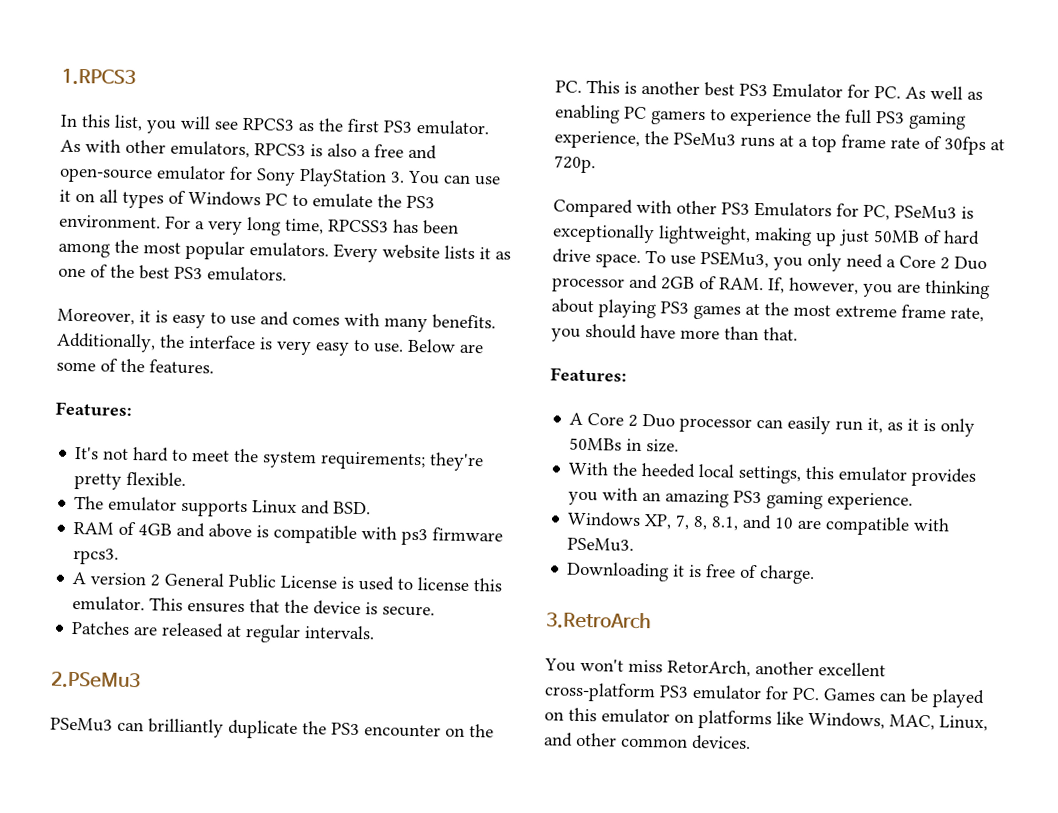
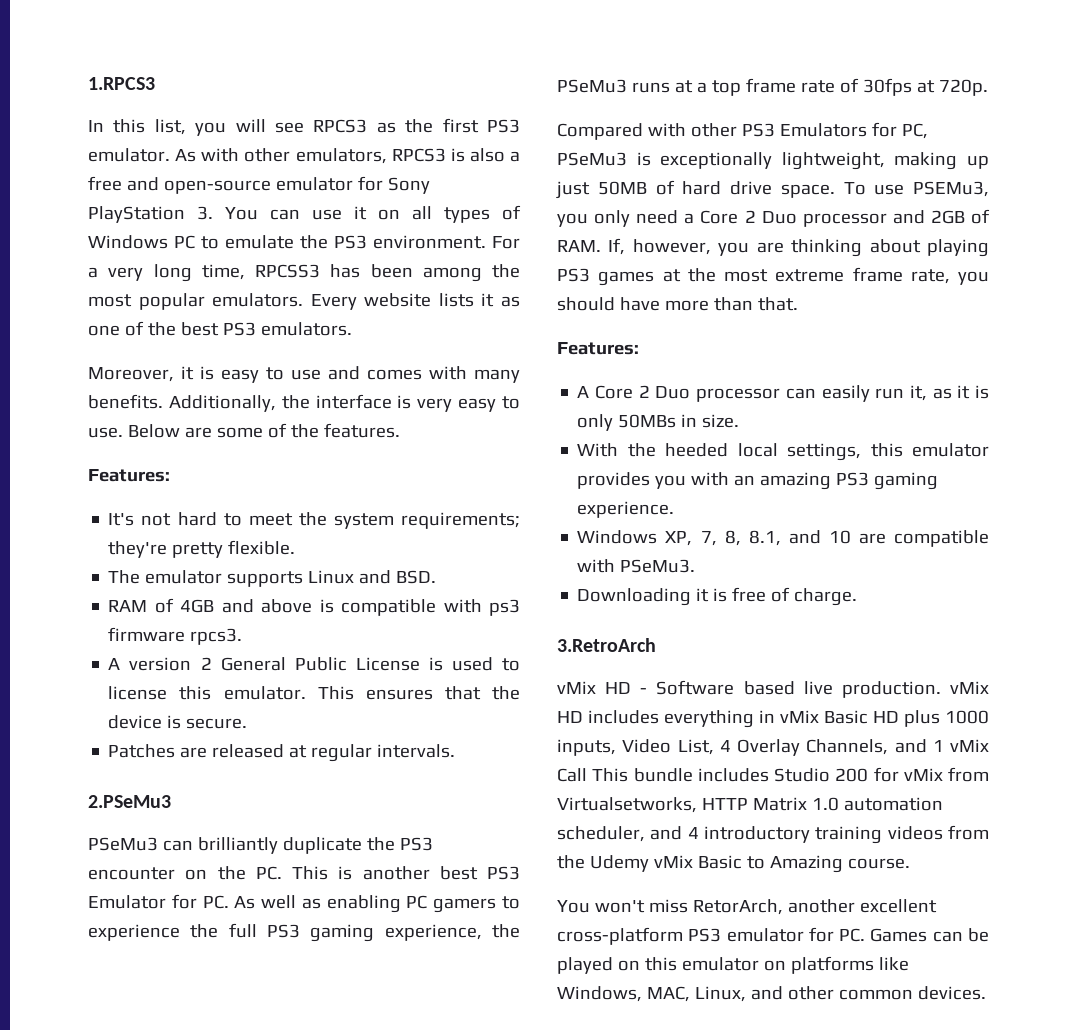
(651, 621) none -> [557,680,989,698] [557,710,989,728] [557,739,989,756] [557,767,989,782] [557,797,943,813] [557,825,989,844] [557,855,910,873] // vMix HD - Software based live production. vMix HD includes everything in vMix Basic HD plus 1000 inputs, Video List, 4 Overlay Channels, and 1 vMix Call This bundle includes Studio 200 for vMix from Virtualsetworks, HTTP Matrix 1.0 automation scheduler, and 4 introductory training videos from the Udemy vMix Basic to Amazing course.

